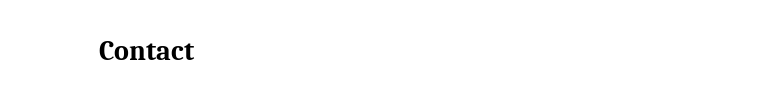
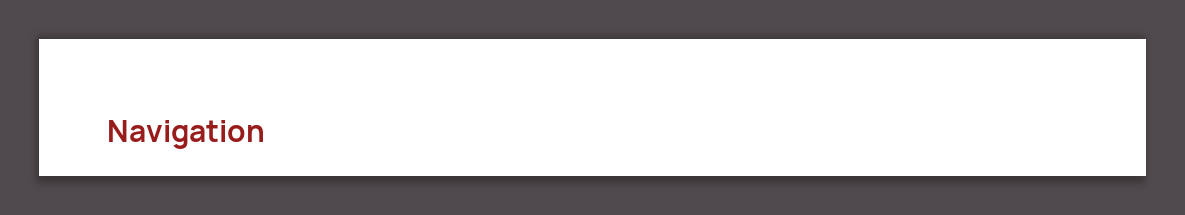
[99,41,195,60] Contact -> [107,120,265,149] Navigation

